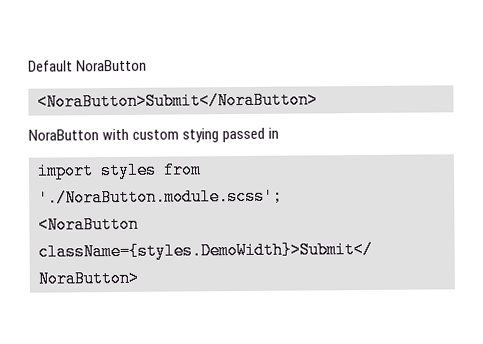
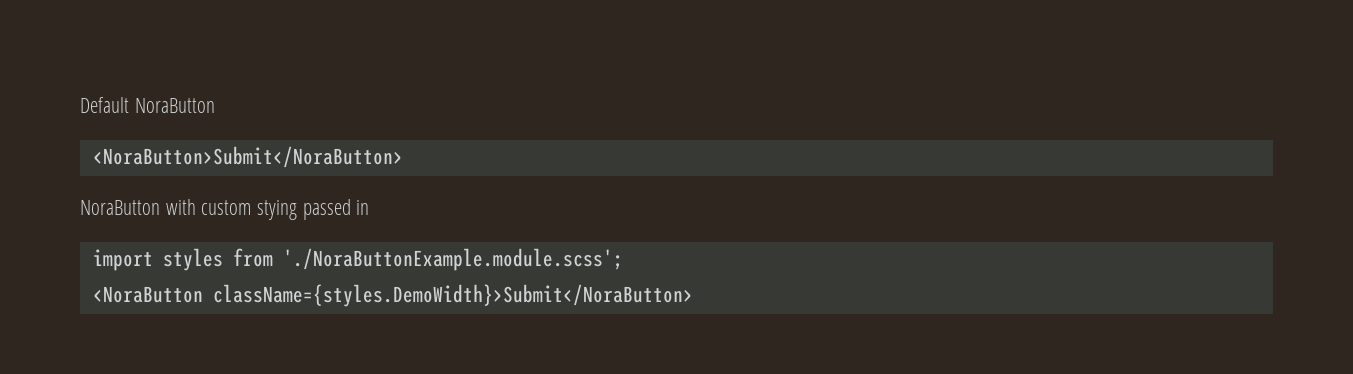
[38,187,283,207] './NoraButton.module.scss'; -> [282,248,623,271] './NoraButtonExample.module.scss';

